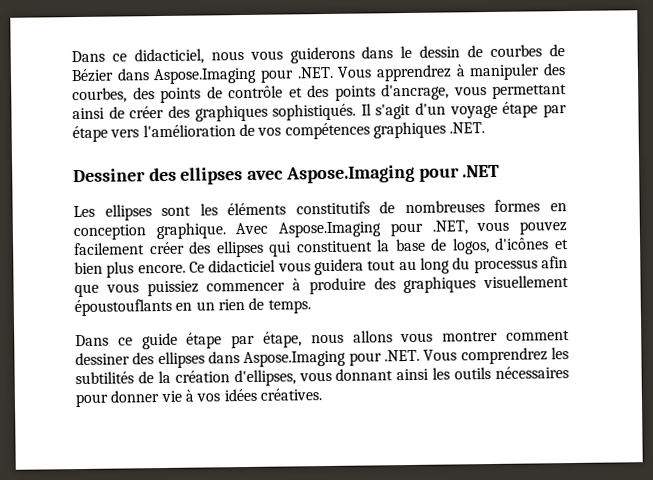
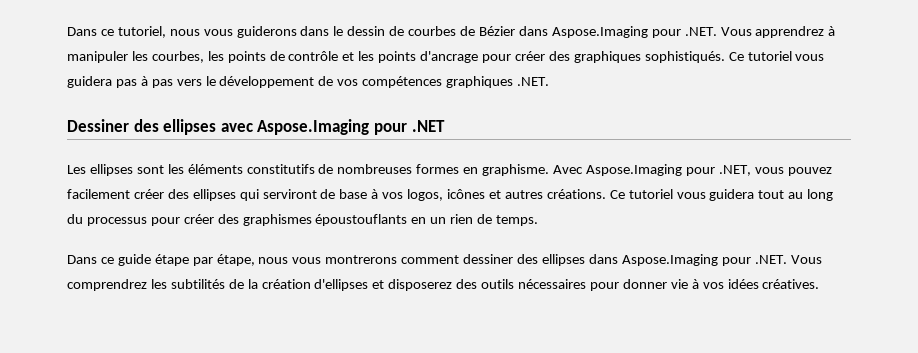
[71,48,204,65] Dans ce didacticiel, -> [67,26,166,38] Dans ce tutoriel,
[543,63,566,76] [72,87,155,104] des courbes, des -> [131,51,224,63] les courbes, les
[307,83,567,101] [72,101,567,122] [72,124,236,143] des points d'ancrage, vous permettant ainsi de créer des graphiques sophistiqués. Il s'agit d'un voyage étape par étape vers l'amélioration -> [358,51,825,63] [67,76,315,88] les points d'ancrage pour créer des graphiques sophistiqués. Ce tutoriel vous guidera pas à pas vers le développement
[73,222,226,241] conception graphique. -> [482,164,550,176] graphisme.
[296,237,570,255] [74,259,277,278] constituent la base de logos, d'icônes et bien plus encore. Ce didacticiel -> [262,189,673,201] serviront de base à vos logos, icônes et autres créations. Ce tutoriel
[540,256,568,269] [74,275,569,298] afin que vous puissiez commencer à produire des graphiques visuellement -> [150,214,312,226] pour créer des graphismes
[352,330,499,343] allons vous montrer -> [292,255,398,264] vous montrerons
[233,367,451,387] d'ellipses, vous donnant ainsi les -> [314,279,478,291] d'ellipses et disposerez des

